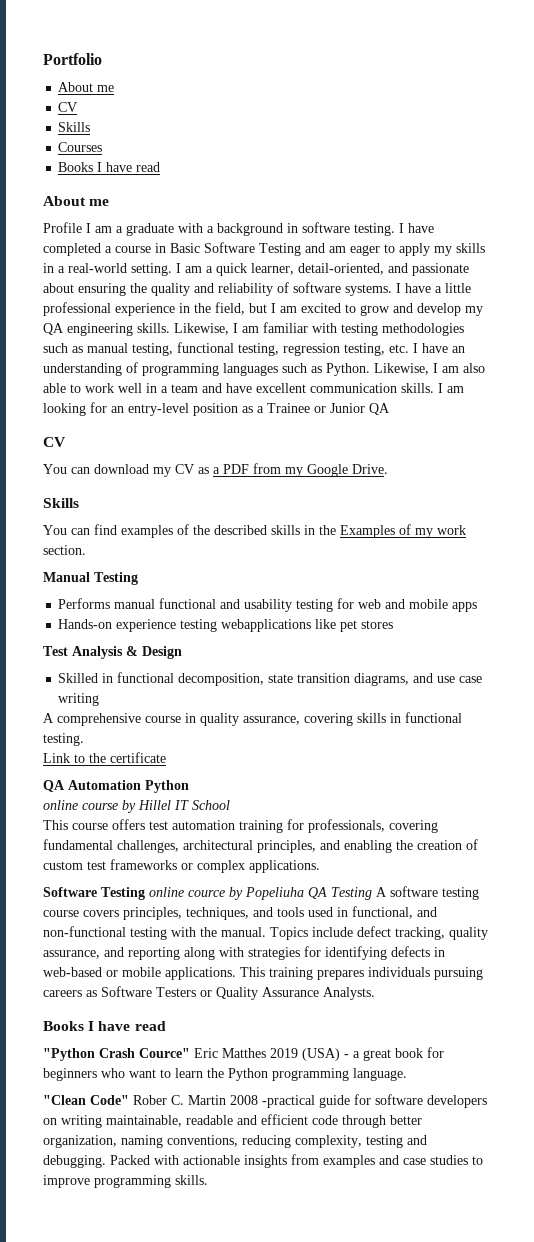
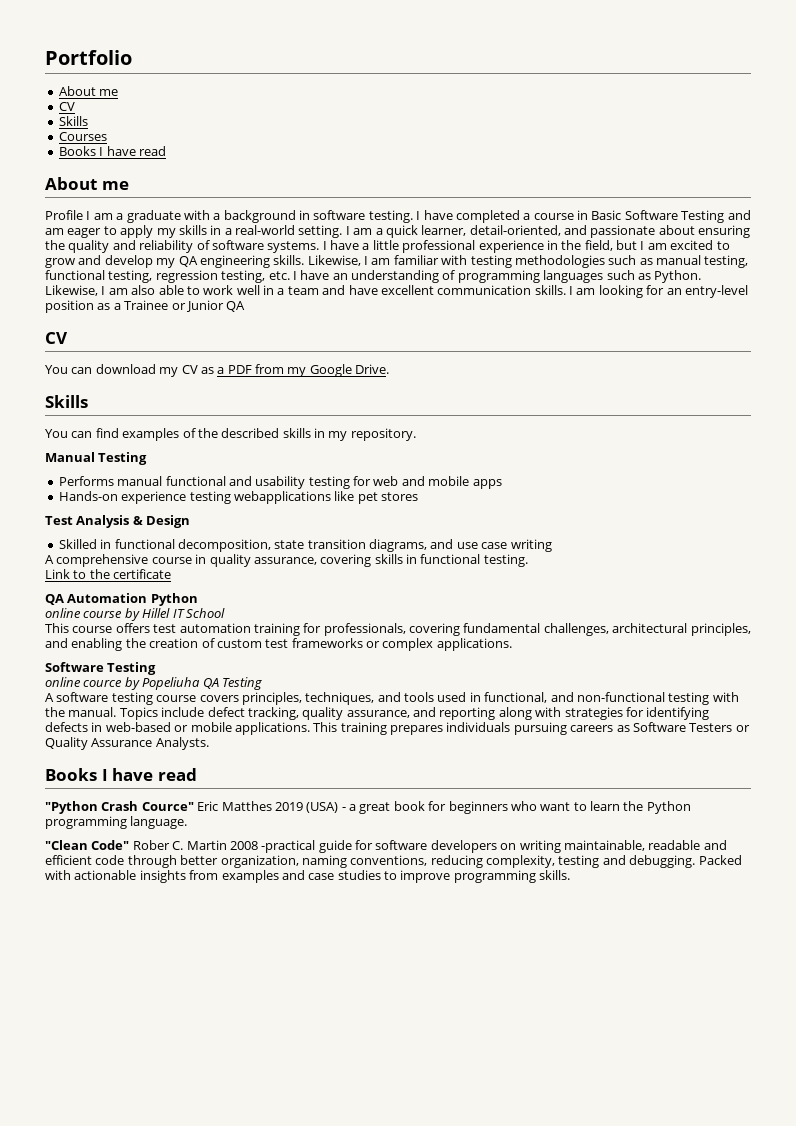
[319,524,466,538] [43,545,86,555] the Examples of my work section. -> [328,428,416,441] my repository.
(145, 893) none -> (157, 668) //
(372, 893) none -> (262, 683) //

